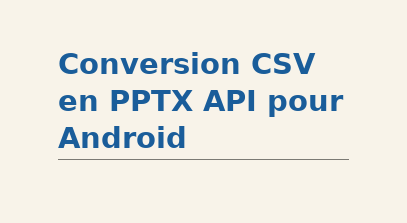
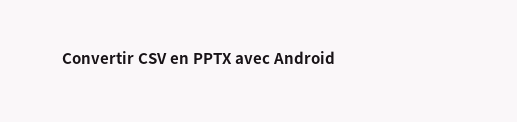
[58,52,241,74] Conversion -> [62,51,134,64] Convertir
[203,90,344,117] API pour -> [235,55,271,64] avec

